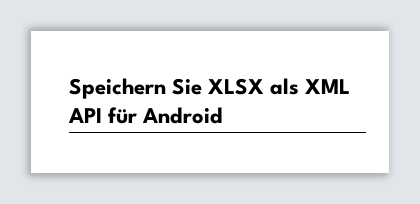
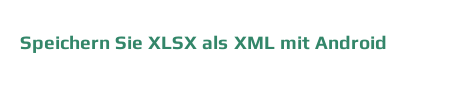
[68,107,138,124] API für -> [279,36,310,50] mit

